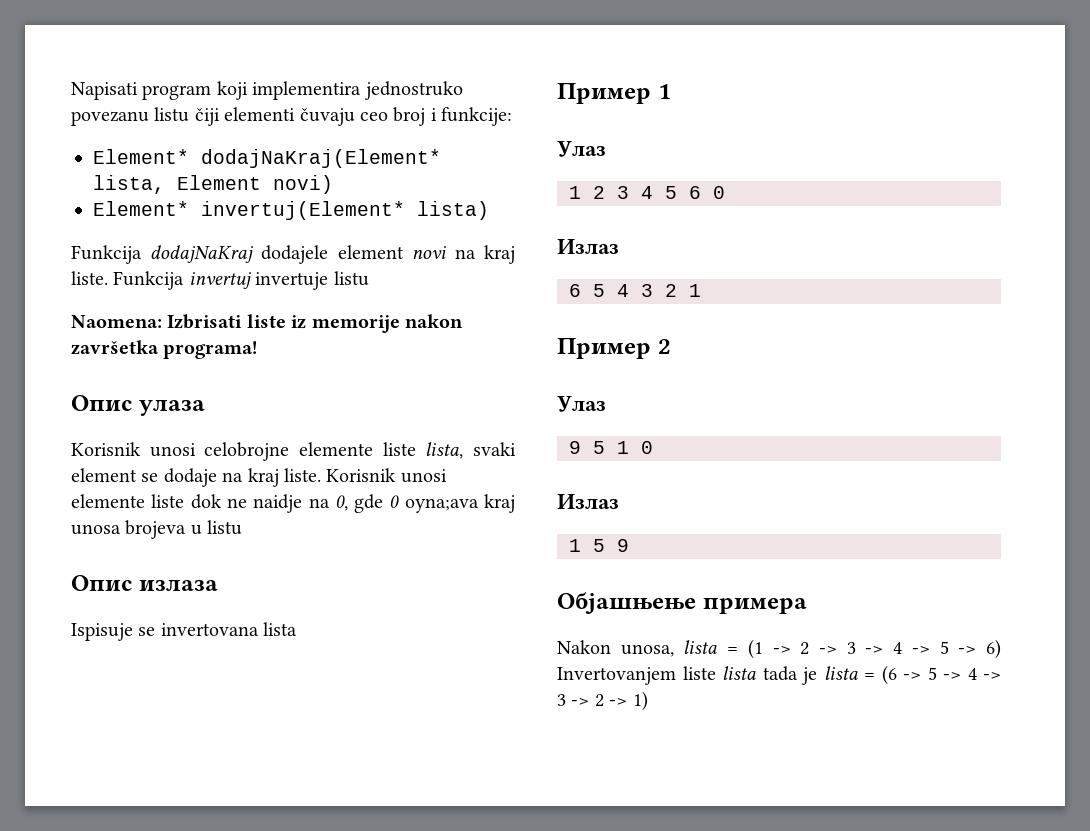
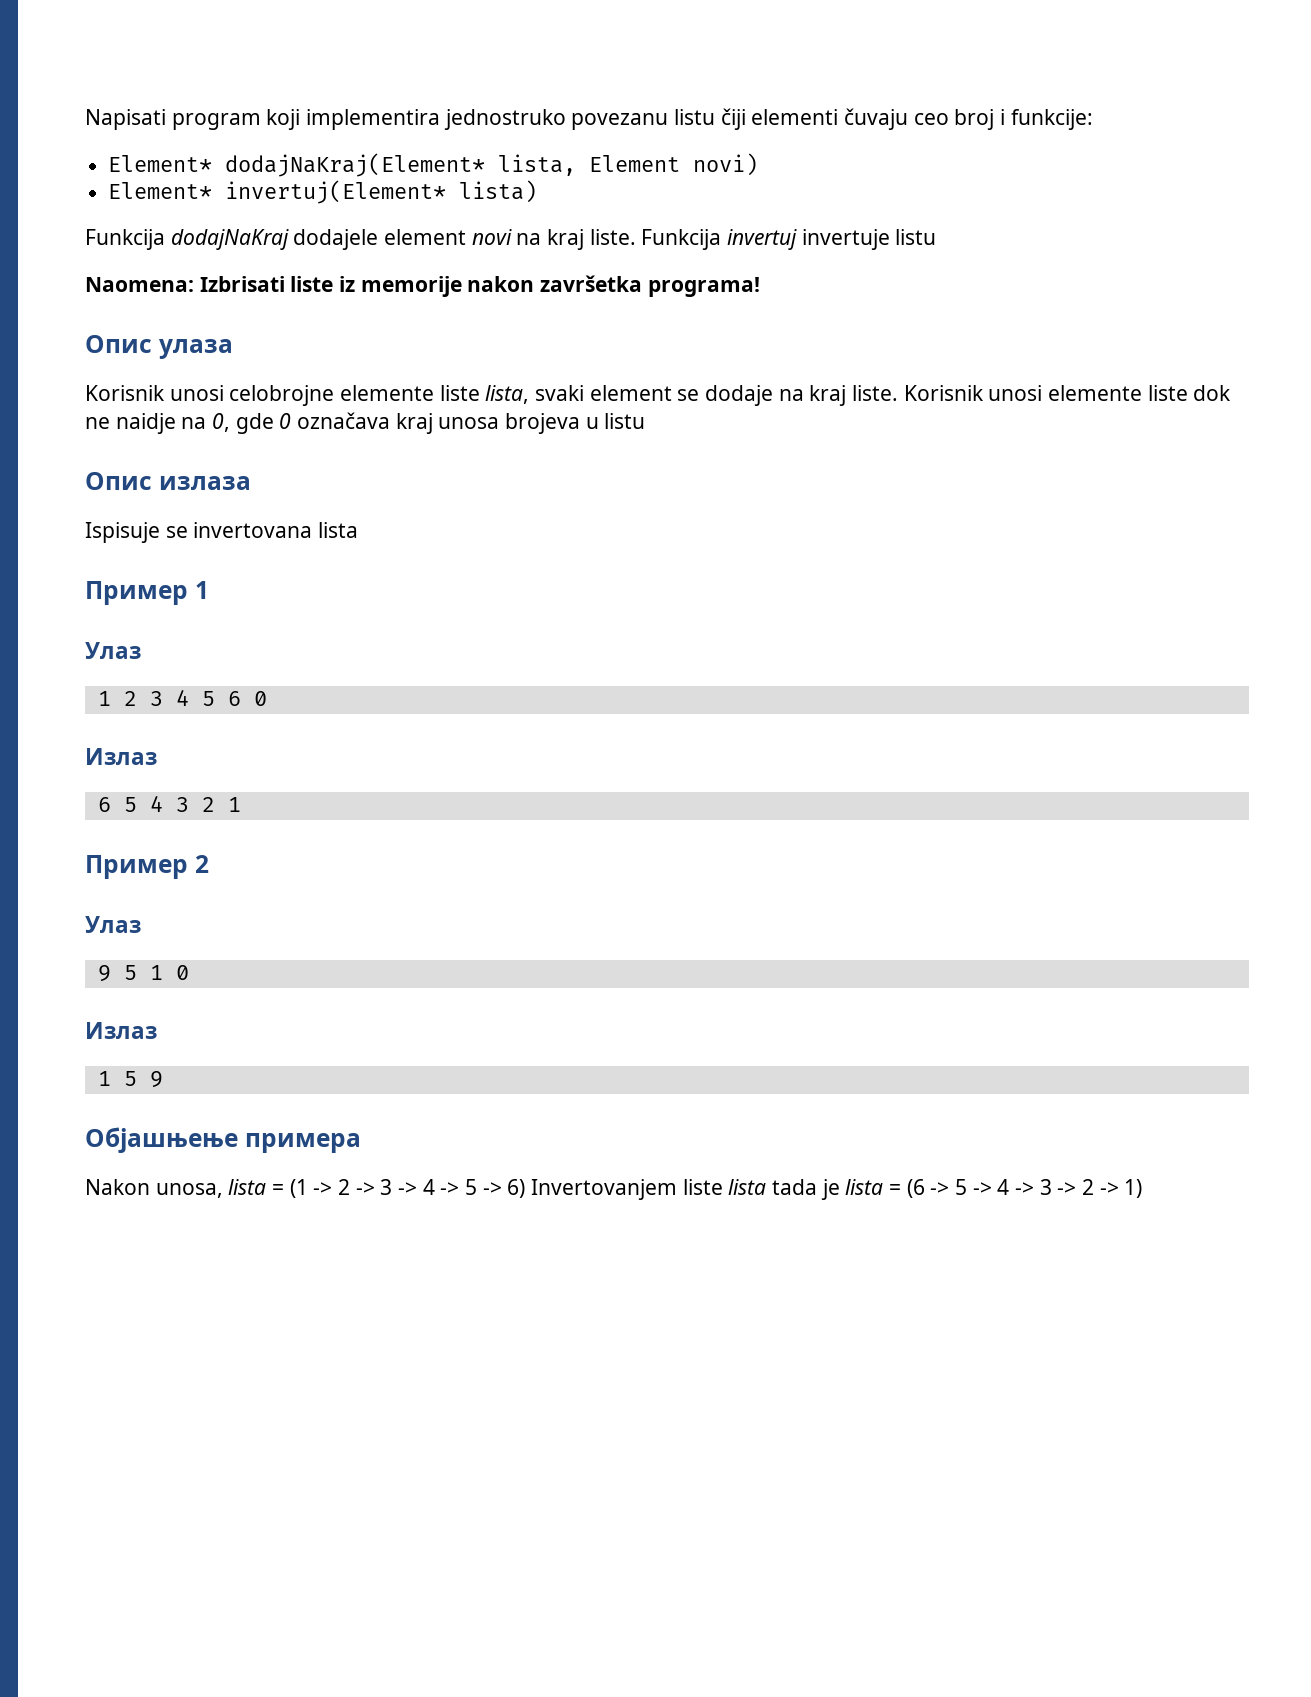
[404,498,479,513] oyna;ava -> [297,412,391,429] označava

